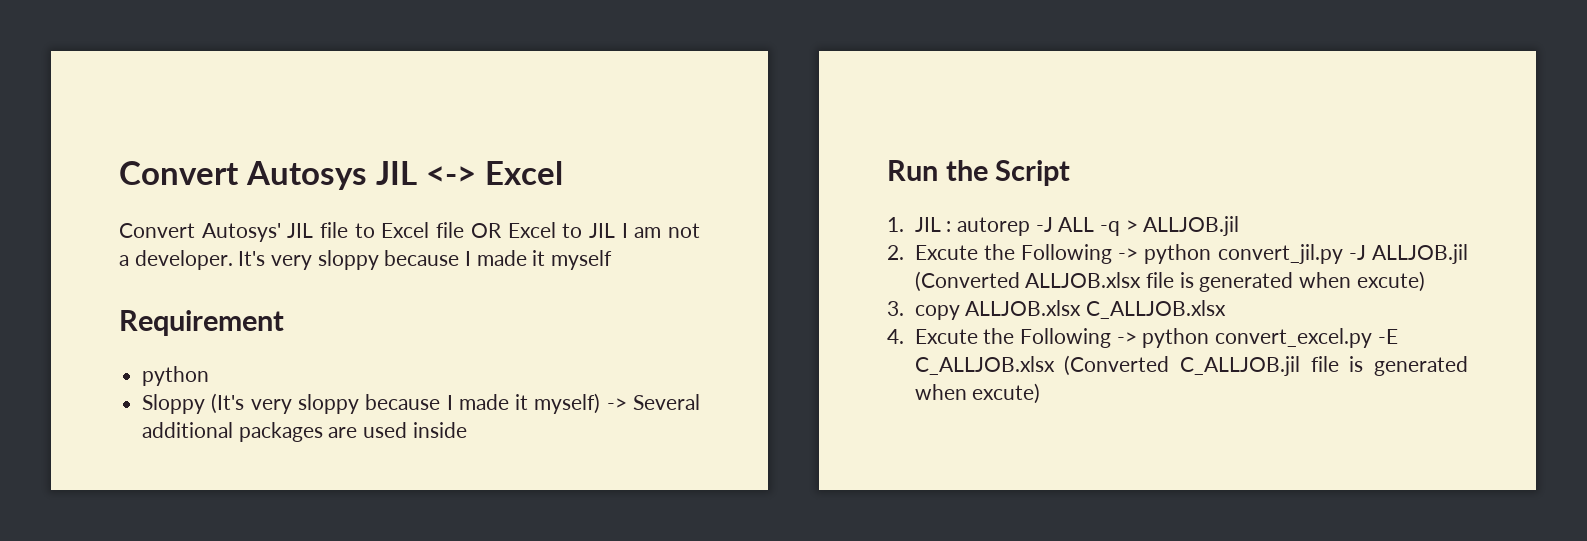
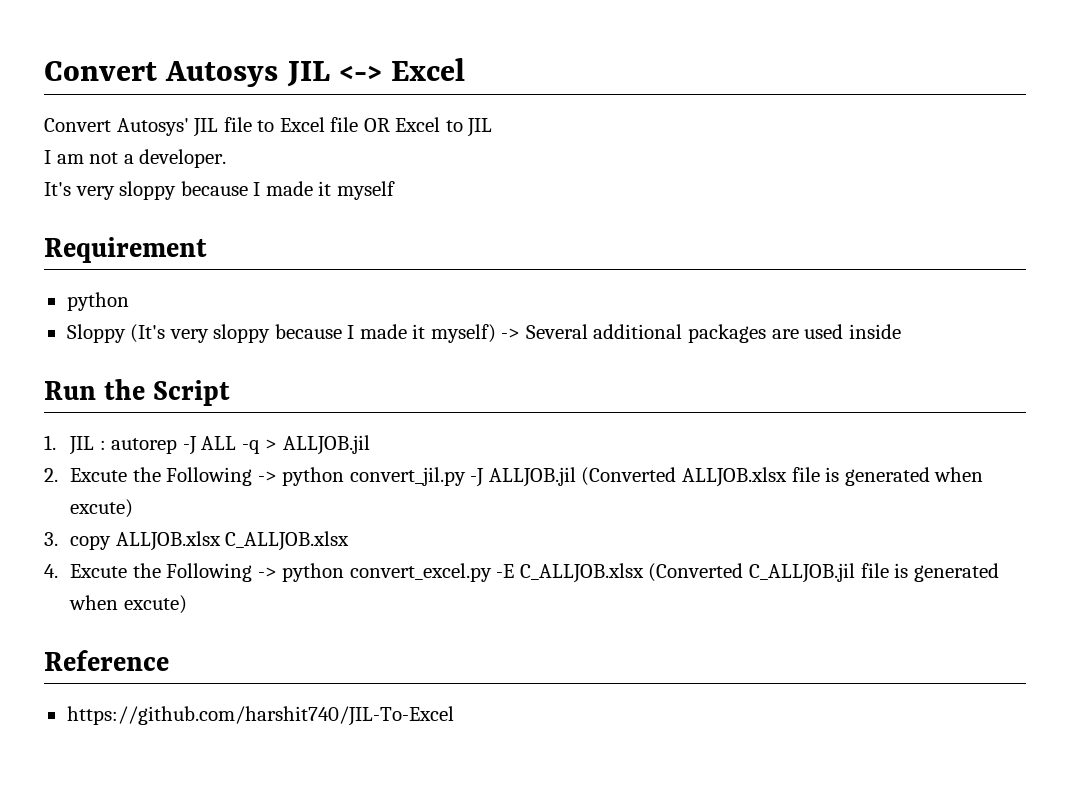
(615, 230) none -> (493, 127) //
(233, 260) none -> (227, 158) //
(1041, 393) none -> [44,650,169,671] [66,706,454,726] // Reference // https://github.com/harshit740/JIL-To-Excel

